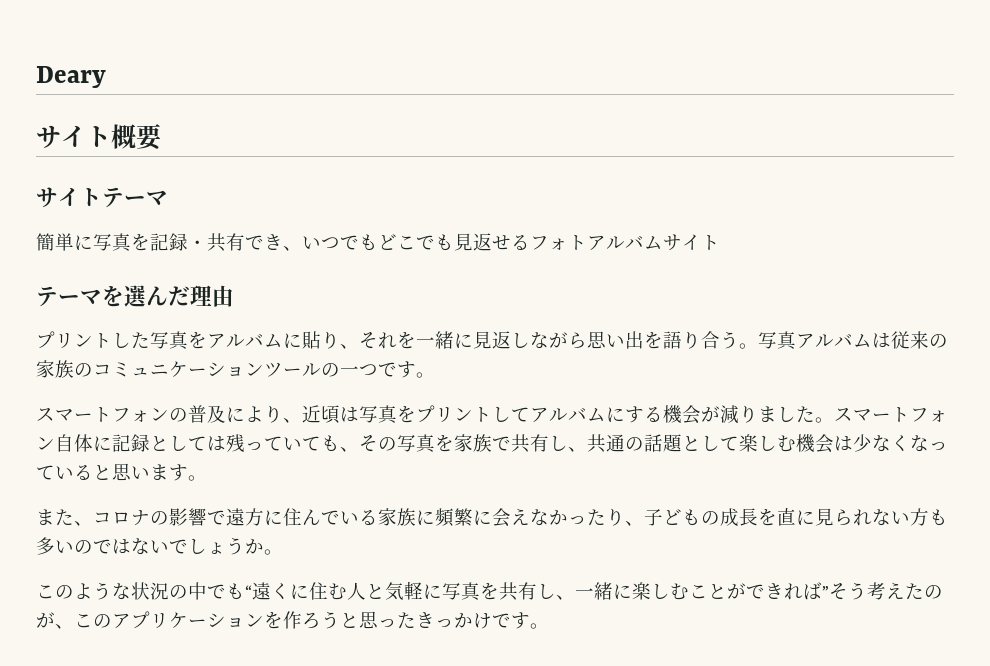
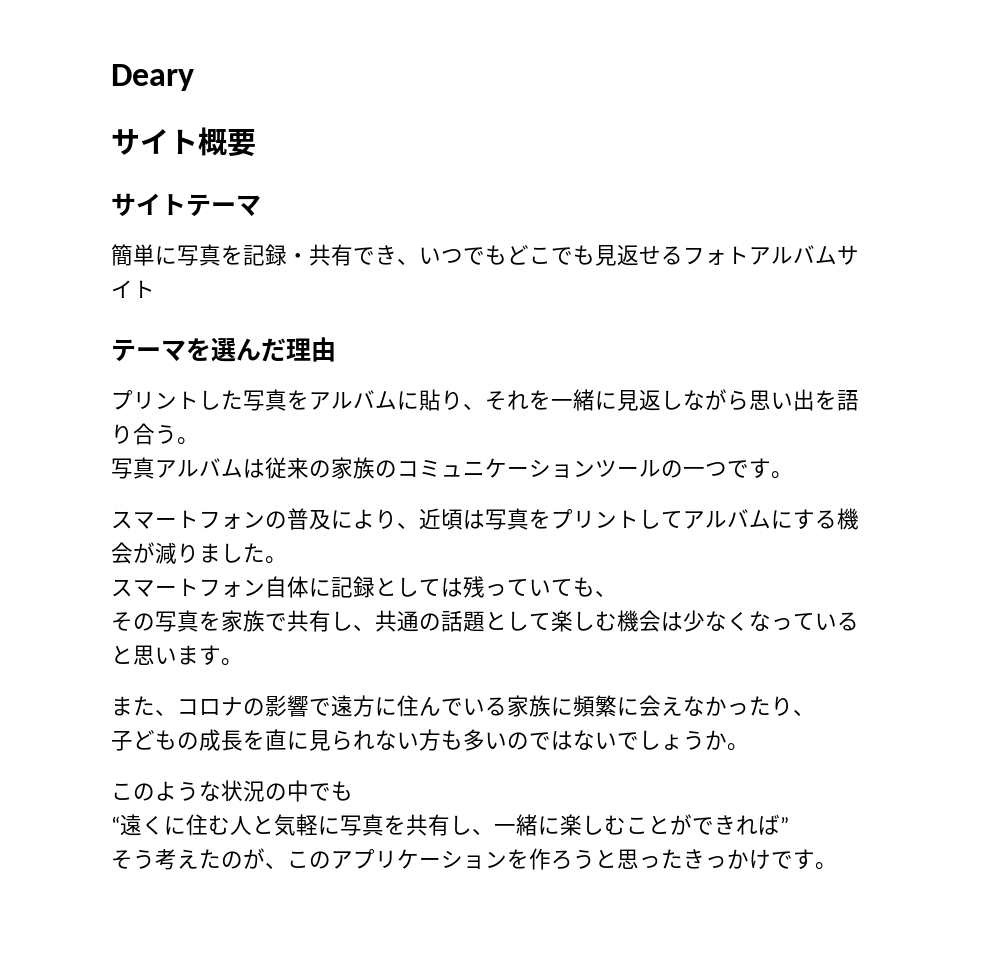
(758, 346) none -> (199, 441) //
(834, 420) none -> (287, 560) //
(359, 449) none -> (617, 593) //
(644, 523) none -> (815, 712) //
(245, 591) none -> (353, 791) //
(829, 592) none -> (789, 825) //

